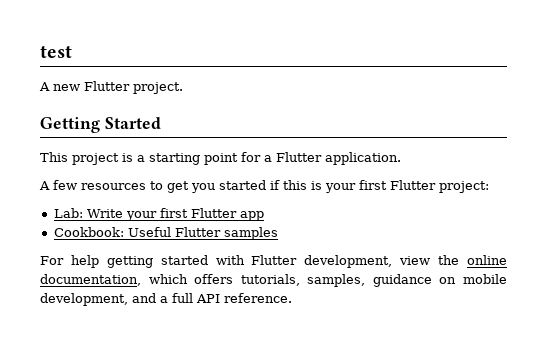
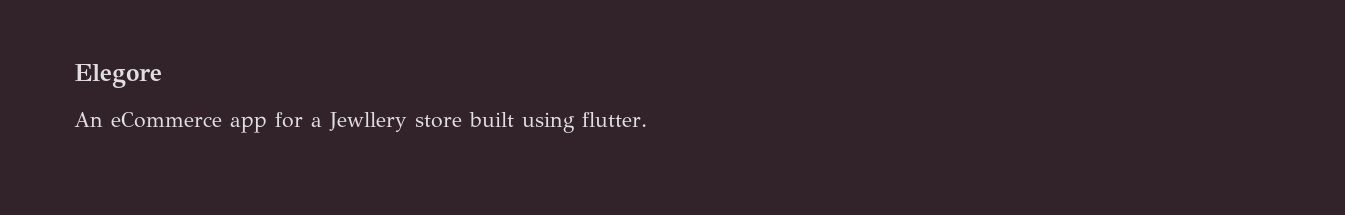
[40,45,72,58] [39,81,183,94] [40,117,161,133] [40,152,401,165] [39,180,489,193] [53,208,264,221] [53,227,278,240] [40,255,508,268] [40,274,507,287] [40,293,292,306] test // A new Flutter project. // Getting Started // This project is a starting point for a Flutter application. // A few resources to get you started if this is your first Flutter project: // Lab: Write your first Flutter app // Cookbook: Useful Flutter samples // For help getting started with Flutter development, view the online documentation, which offers tutorials, samples, guidance on mobile development, and a full API reference. -> [74,64,162,88] [74,112,647,133] Elegore // An eCommerce app for a Jewllery store built using flutter.

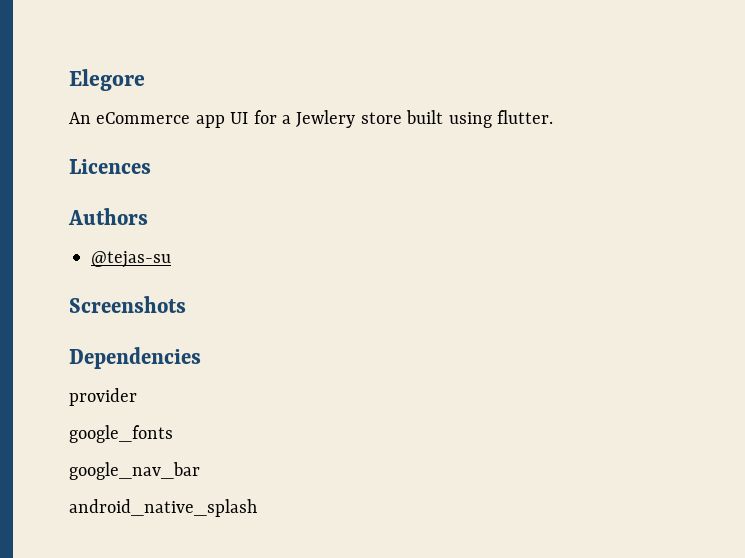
(267, 124) none -> [230,112,249,124] UI
[329,112,407,132] Jewllery -> [296,110,356,128] Jewlery
(647, 119) none -> [69,159,151,174] [68,208,148,225] [91,251,171,268] [69,296,186,313] [69,347,201,369] [69,388,137,406] [69,425,173,443] [69,462,200,480] [69,499,257,517] // Licences // Authors // @tejas-su // Screenshots // Dependencies // provider // google_fonts // google_nav_bar // android_native_splash

